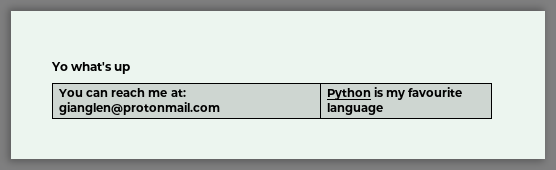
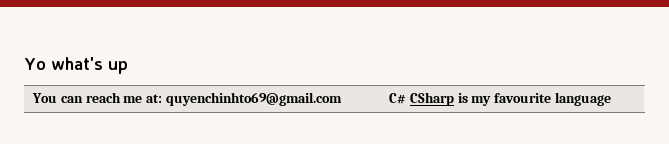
[59,102,221,115] [327,88,372,100] gianglen@protonmail.com | Python -> [166,92,343,106] [389,92,454,106] quyenchinhto69@gmail.com | C# CSharp

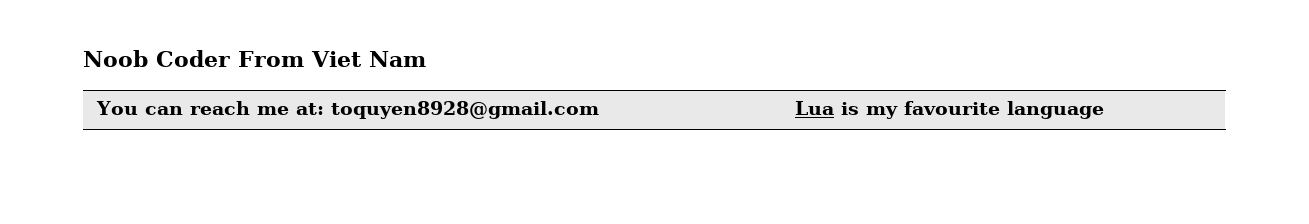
[24,57,128,74] Yo what's up -> [83,50,426,67] Noob Coder From Viet Nam
[166,92,343,106] [389,92,454,106] quyenchinhto69@gmail.com | C# CSharp -> [330,101,599,119] [794,101,834,115] toquyen8928@gmail.com | Lua

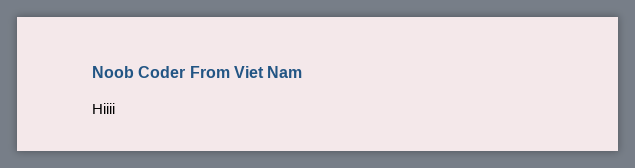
[95,101,599,119] [794,101,1104,119] // You can reach me at: toquyen8928@gmail.com | Lua is my favourite language -> [92,103,115,114] // Hiiii

